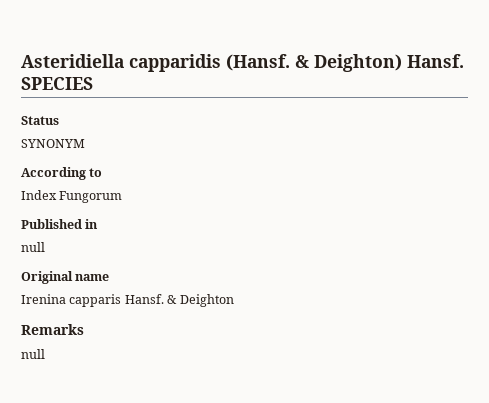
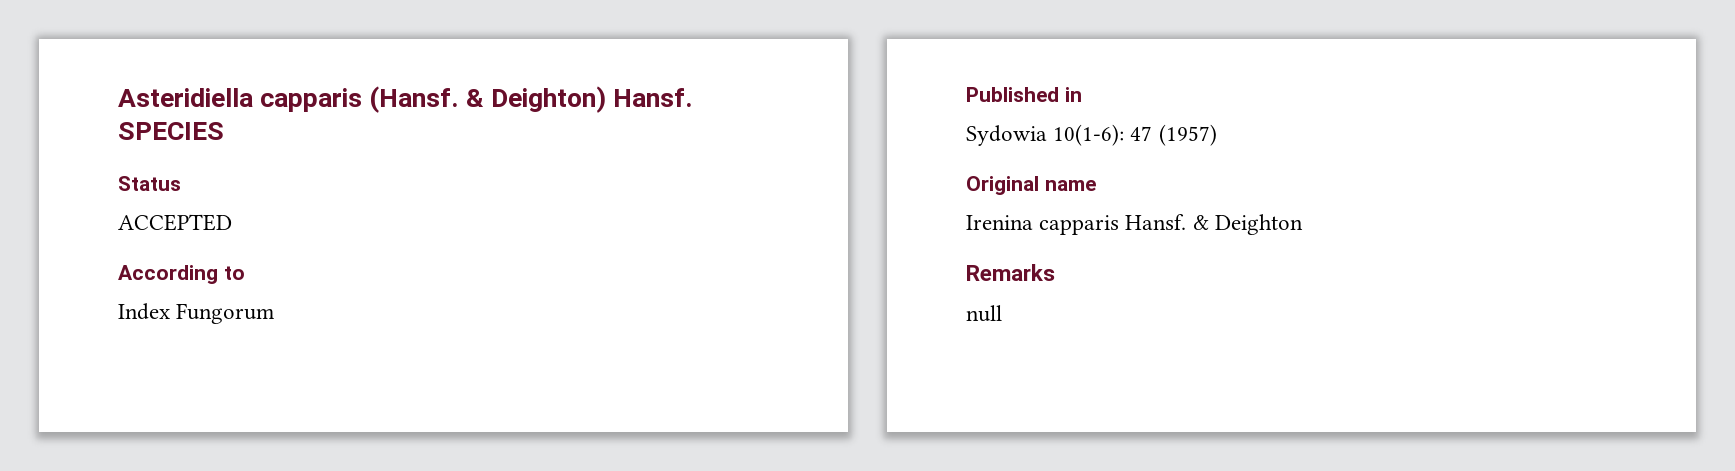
[129,54,221,72] capparidis -> [260,88,363,112] capparis
[21,139,85,148] SYNONYM -> [118,214,232,231] ACCEPTED
[21,242,45,252] null -> [966,124,1217,146] Sydowia 10(1-6): 47 (1957)

